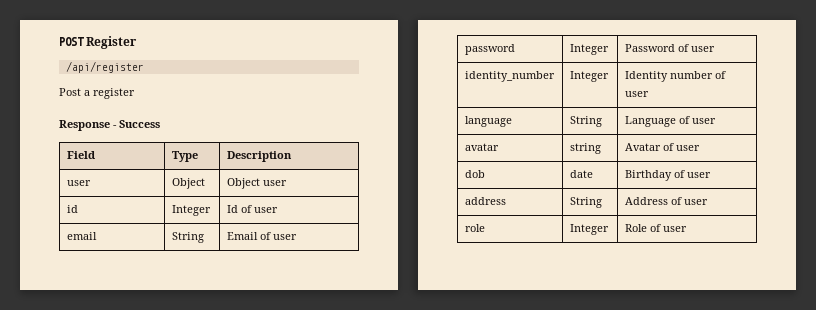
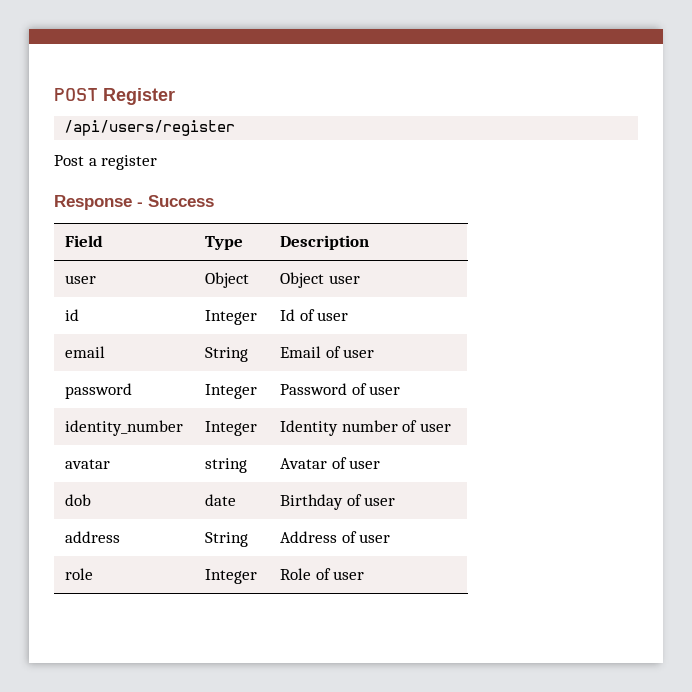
[65,61,144,73] /api/register -> [64,120,236,136] /api/users/register
[464,116,512,127] [569,116,602,127] [624,116,716,127] // language | String | Language of user -> (451, 427) none

